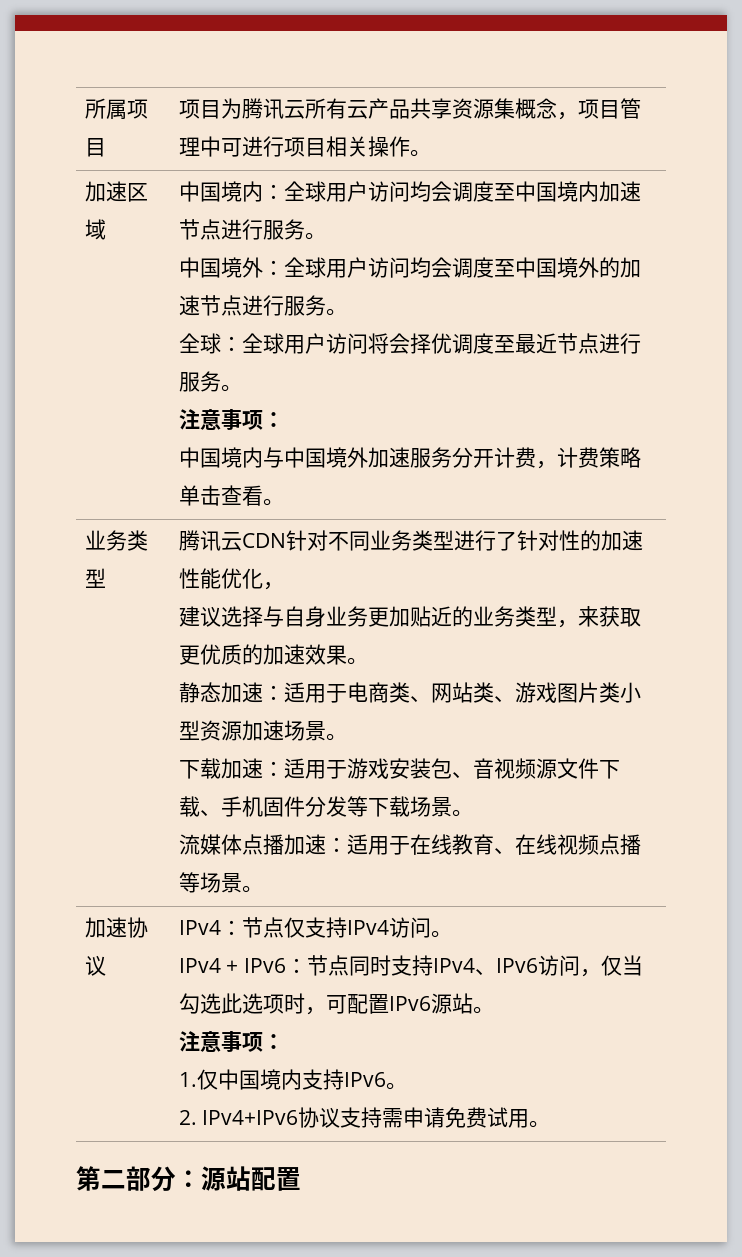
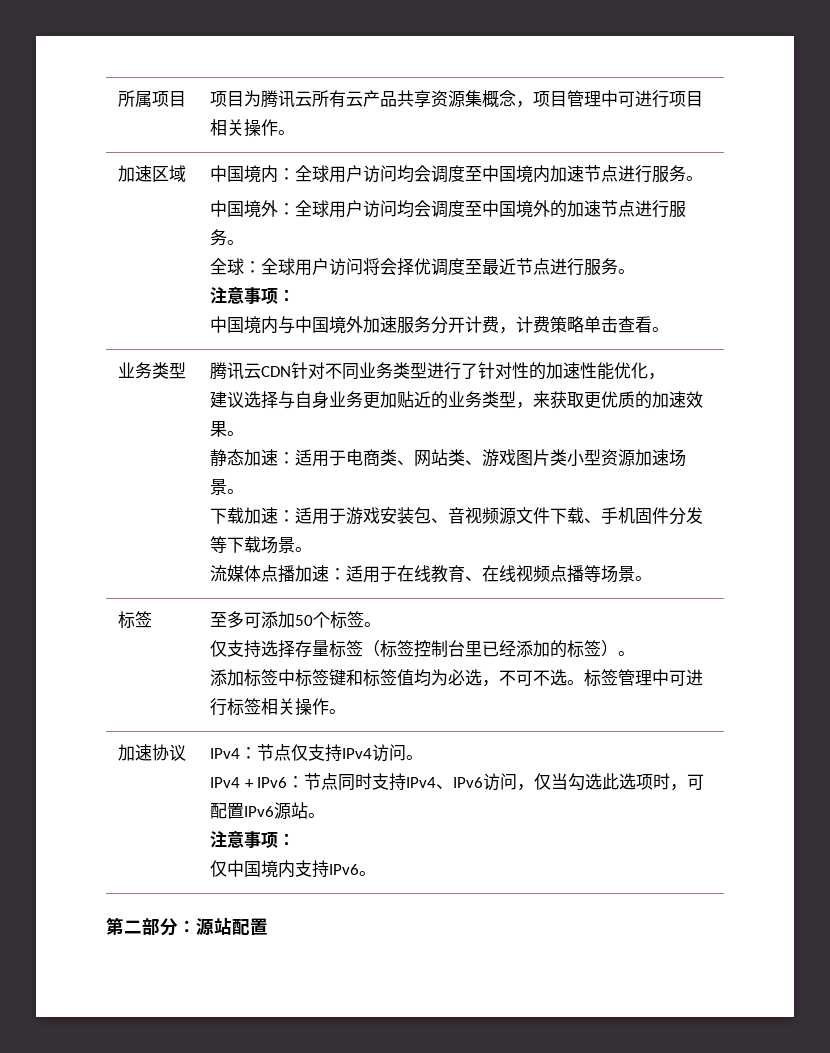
(263, 889) none -> [118,611,153,629] [210,611,382,629] [210,640,636,658] [210,669,704,687] [210,698,347,716] // 标签 | 至多可添加50个标签。 // 仅支持选择存量标签（标签控制台里已经添加的标签）。 // 添加标签中标签键和标签值均为必选，不可不选。标签管理中可进行标签相关操作。
[178,1072,197,1087] 1. -> (296, 839) none
[178,1107,551,1128] // 2. IPv4+IPv6协议支持需申请免费试用。 -> (377, 873) none

